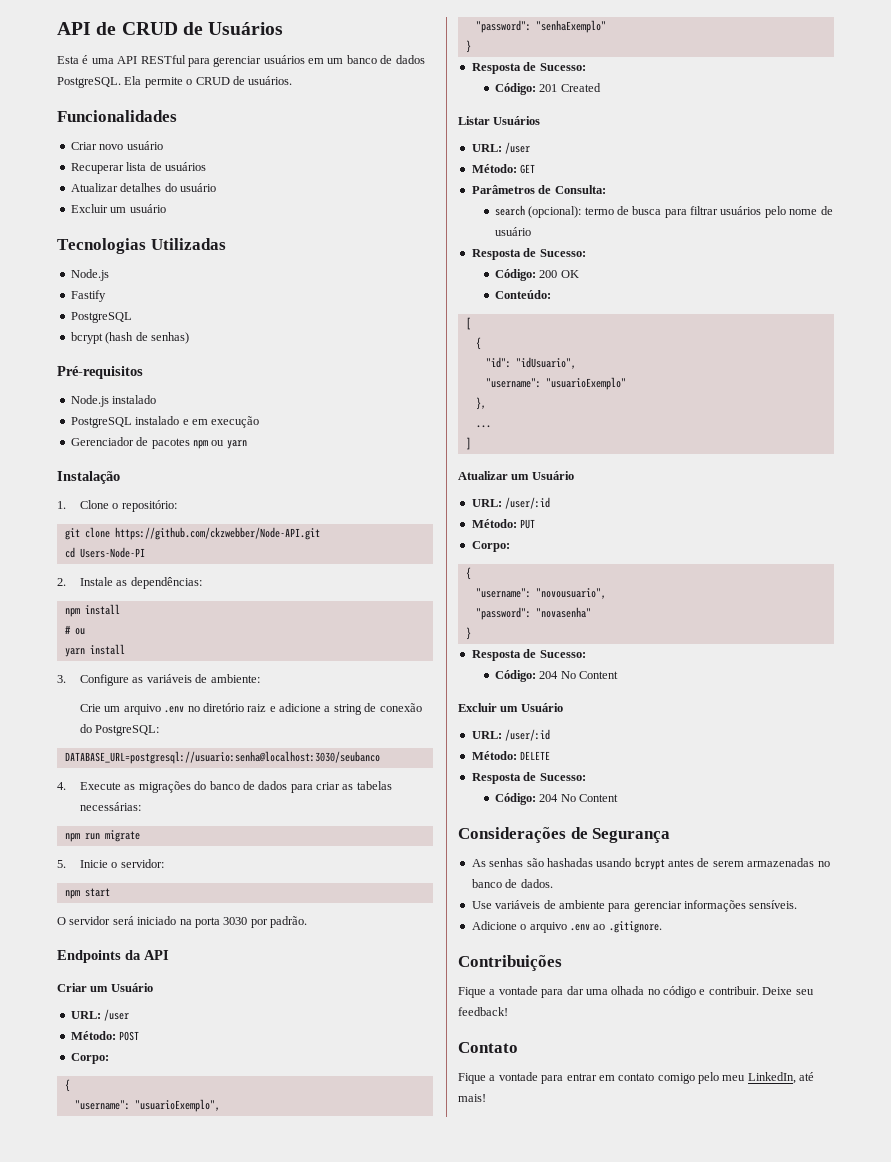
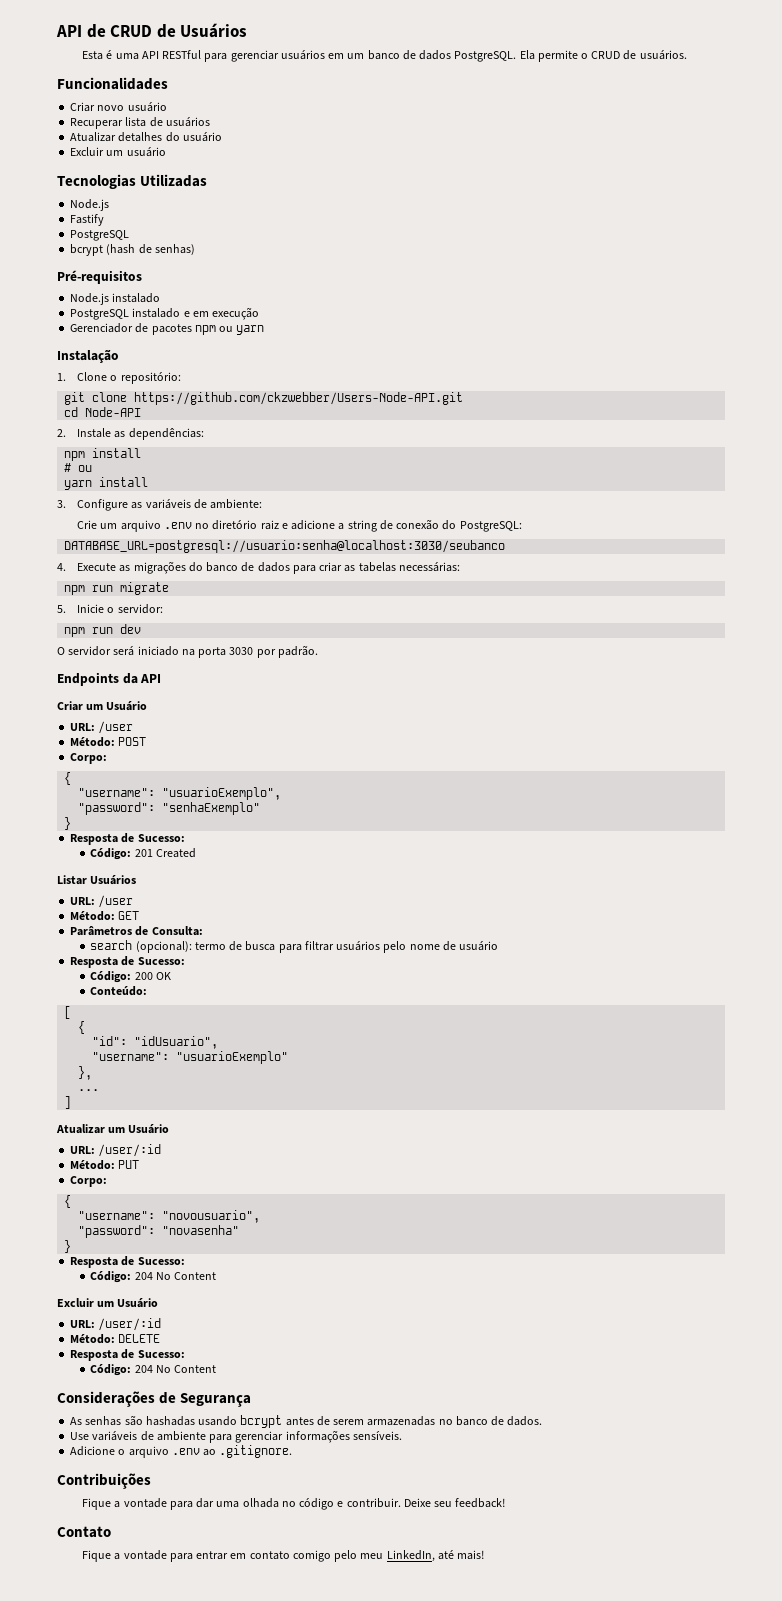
[114,527,320,540] https://github.com/ckzwebber/Node-API.git -> [134,392,464,405] https://github.com/ckzwebber/Users-Node-API.git
[79,547,145,558] Users-Node-PI -> [85,407,142,417] Node-API
[84,888,110,897] start -> [92,624,142,634] run dev

